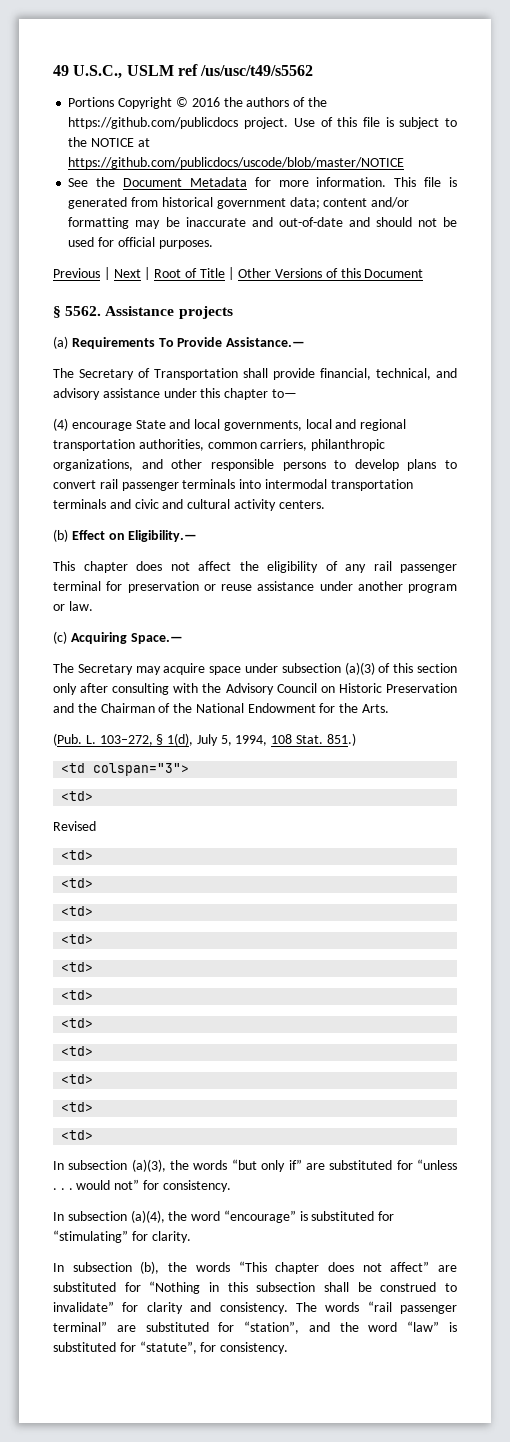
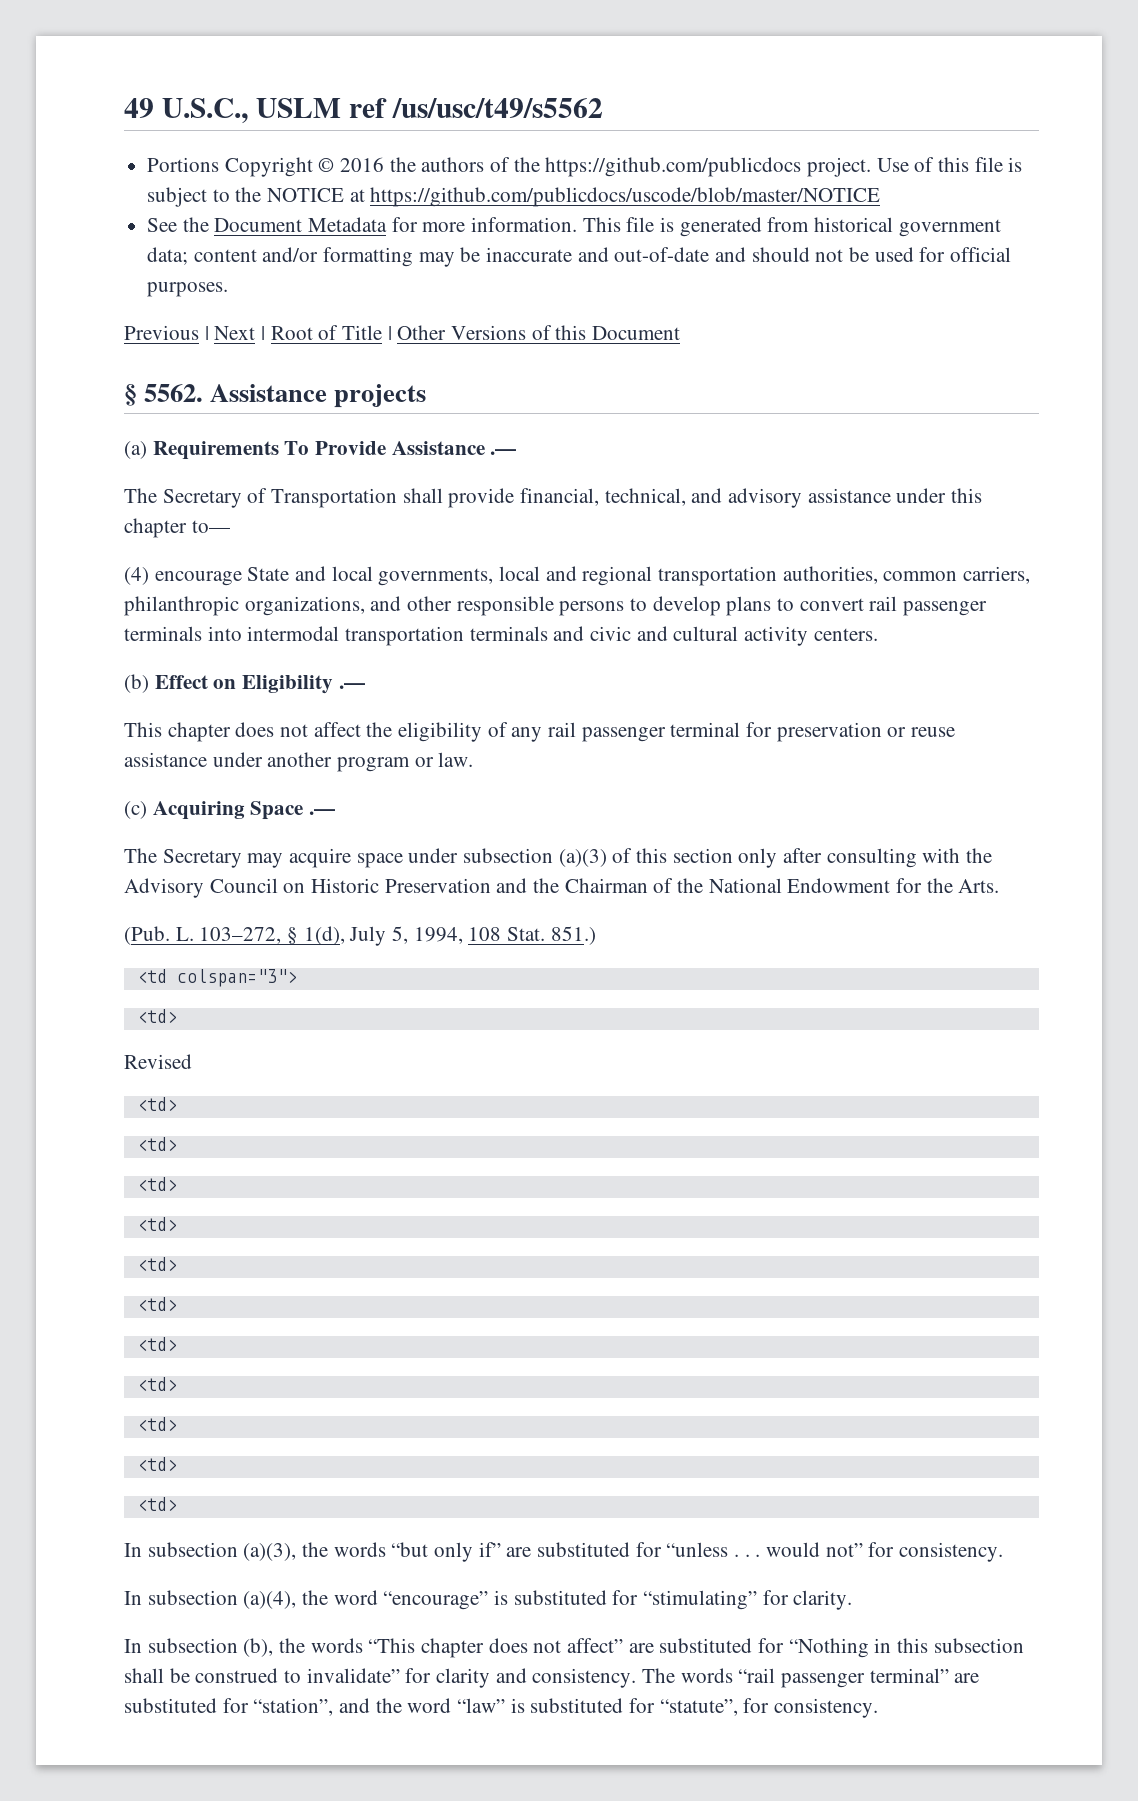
[226,337,306,347] Assistance.— -> [391,441,517,455] Assistance .—
[128,530,198,542] Eligibility.— -> [242,675,365,694] Eligibility .—
[130,633,183,644] Space.— -> [250,801,336,820] Space .—

